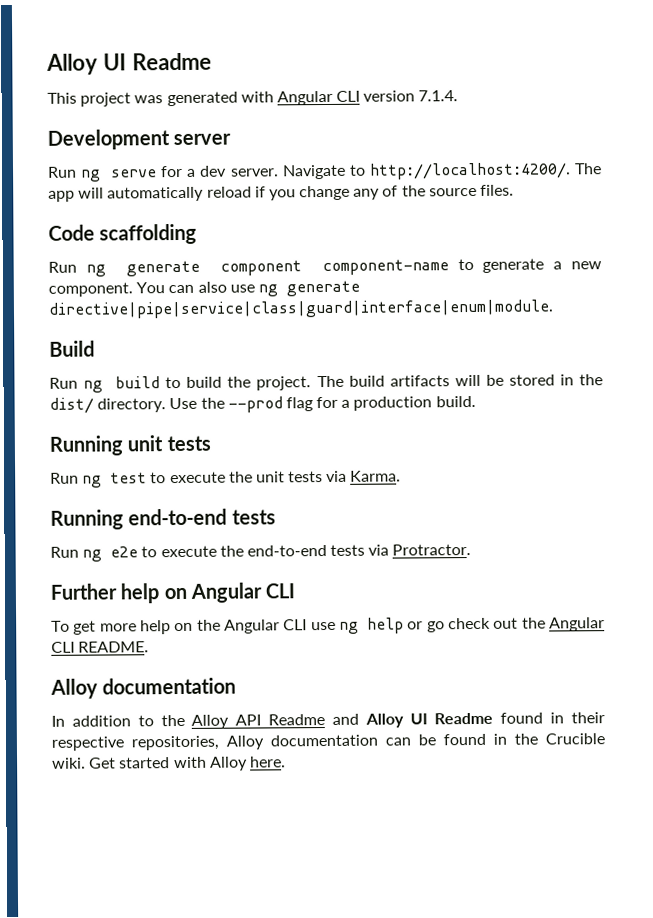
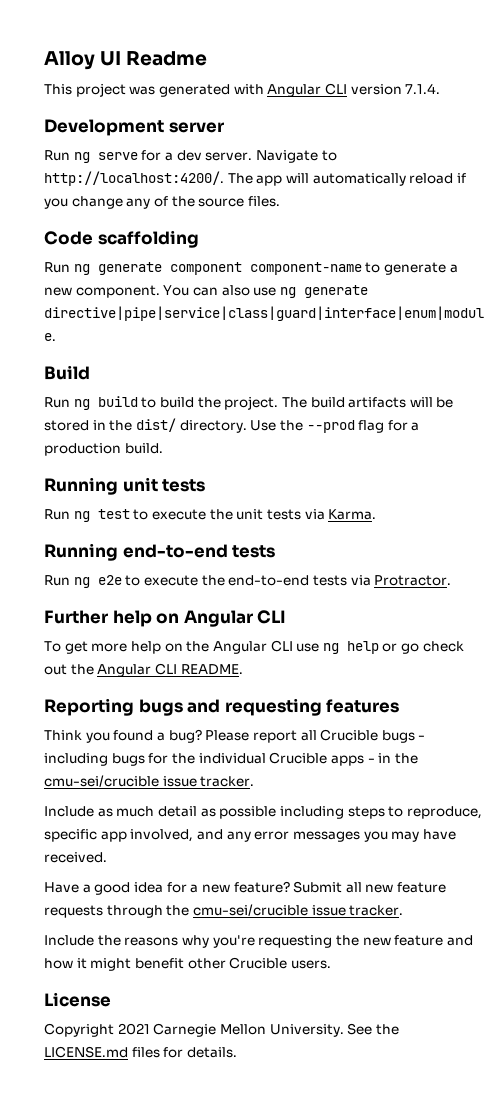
[50,677,237,699] [51,712,605,729] [51,733,605,751] [52,756,286,771] Alloy documentation // In addition to the Alloy API Readme and Alloy UI Readme found in their respective repositories, Alloy documentation can be found in the Crucible wiki. Get started with Alloy here. -> [44,698,400,716] [44,729,426,743] [44,752,418,766] [44,775,255,787] [44,806,482,819] [44,829,456,842] [44,852,107,863] [44,881,447,895] [44,904,404,918] [44,935,473,948] [44,957,331,971] [44,992,111,1007] [44,1023,399,1037] [44,1046,237,1058] Reporting bugs and requesting features // Think you found a bug? Please report all Crucible bugs - including bugs for the individual Crucible apps - in the cmu-sei/crucible issue tracker. // Include as much detail as possible including steps to reproduce, specific app involved, and any error messages you may have received. // Have a good idea for a new feature? Submit all new feature requests through the cmu-sei/crucible issue tracker. // Include the reasons why you're requesting the new feature and how it might benefit other Crucible users. // License // Copyright 2021 Carnegie Mellon University. See the LICENSE.md files for details.

